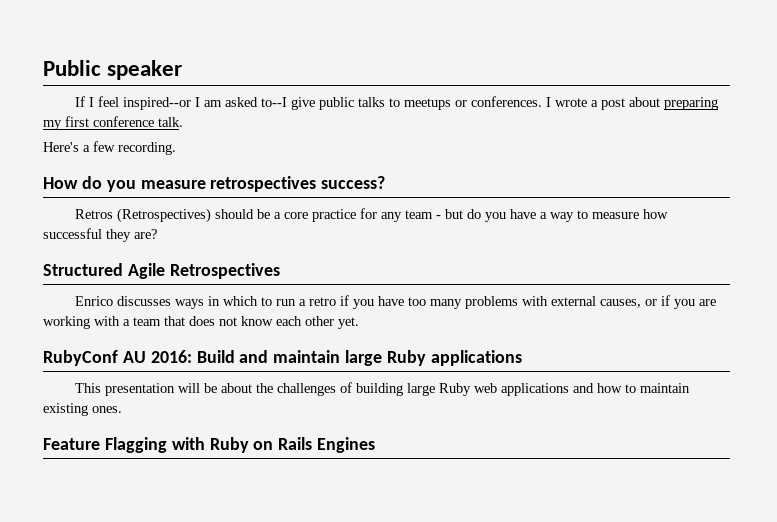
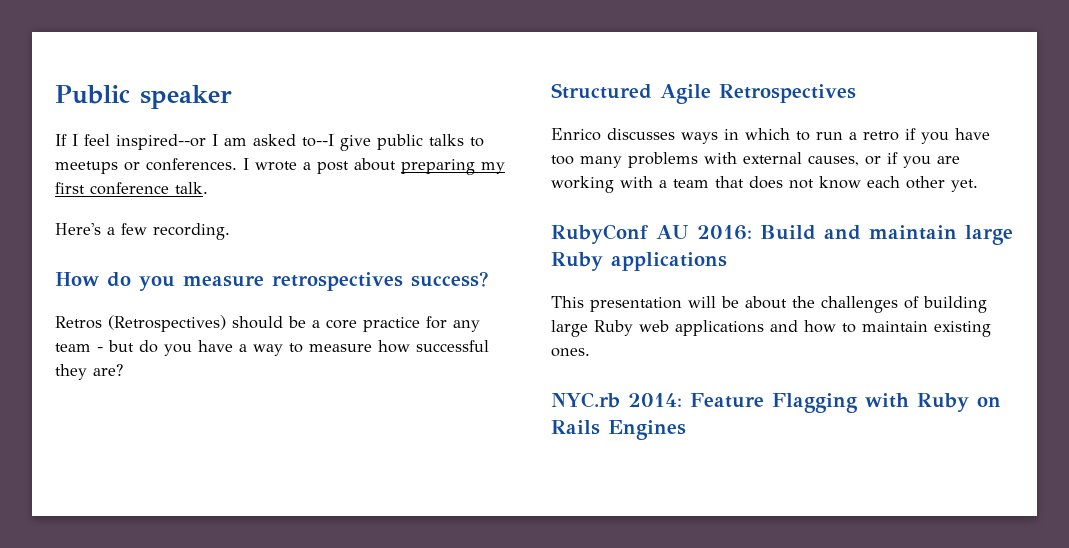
(122, 409) none -> [551,392,682,408] NYC.rb 2014:

